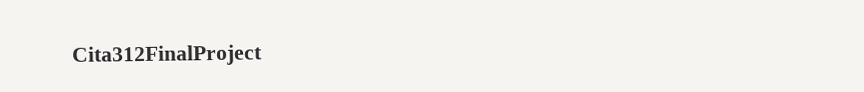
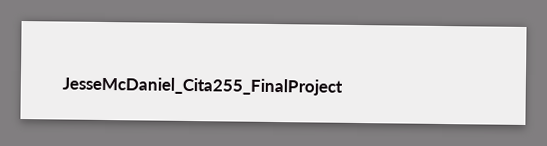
[71,44,263,67] Cita312FinalProject -> [62,76,343,96] JesseMcDaniel_Cita255_FinalProject

